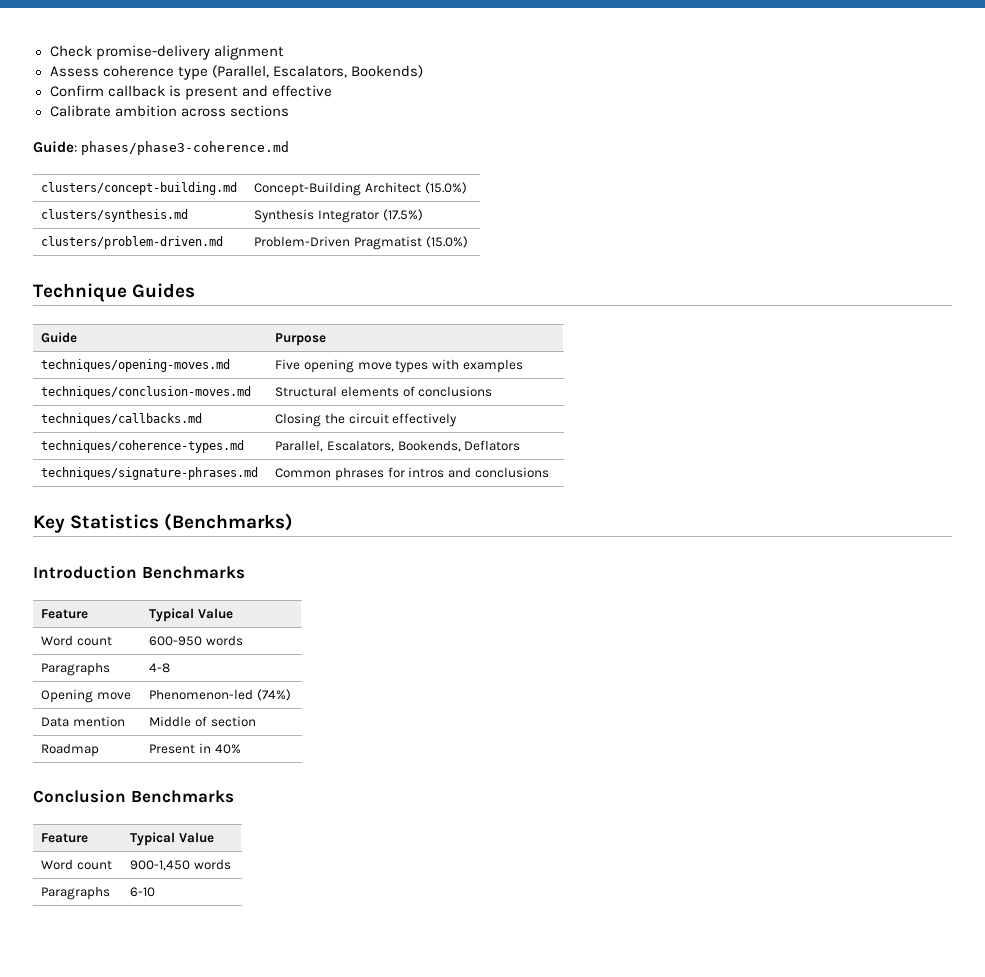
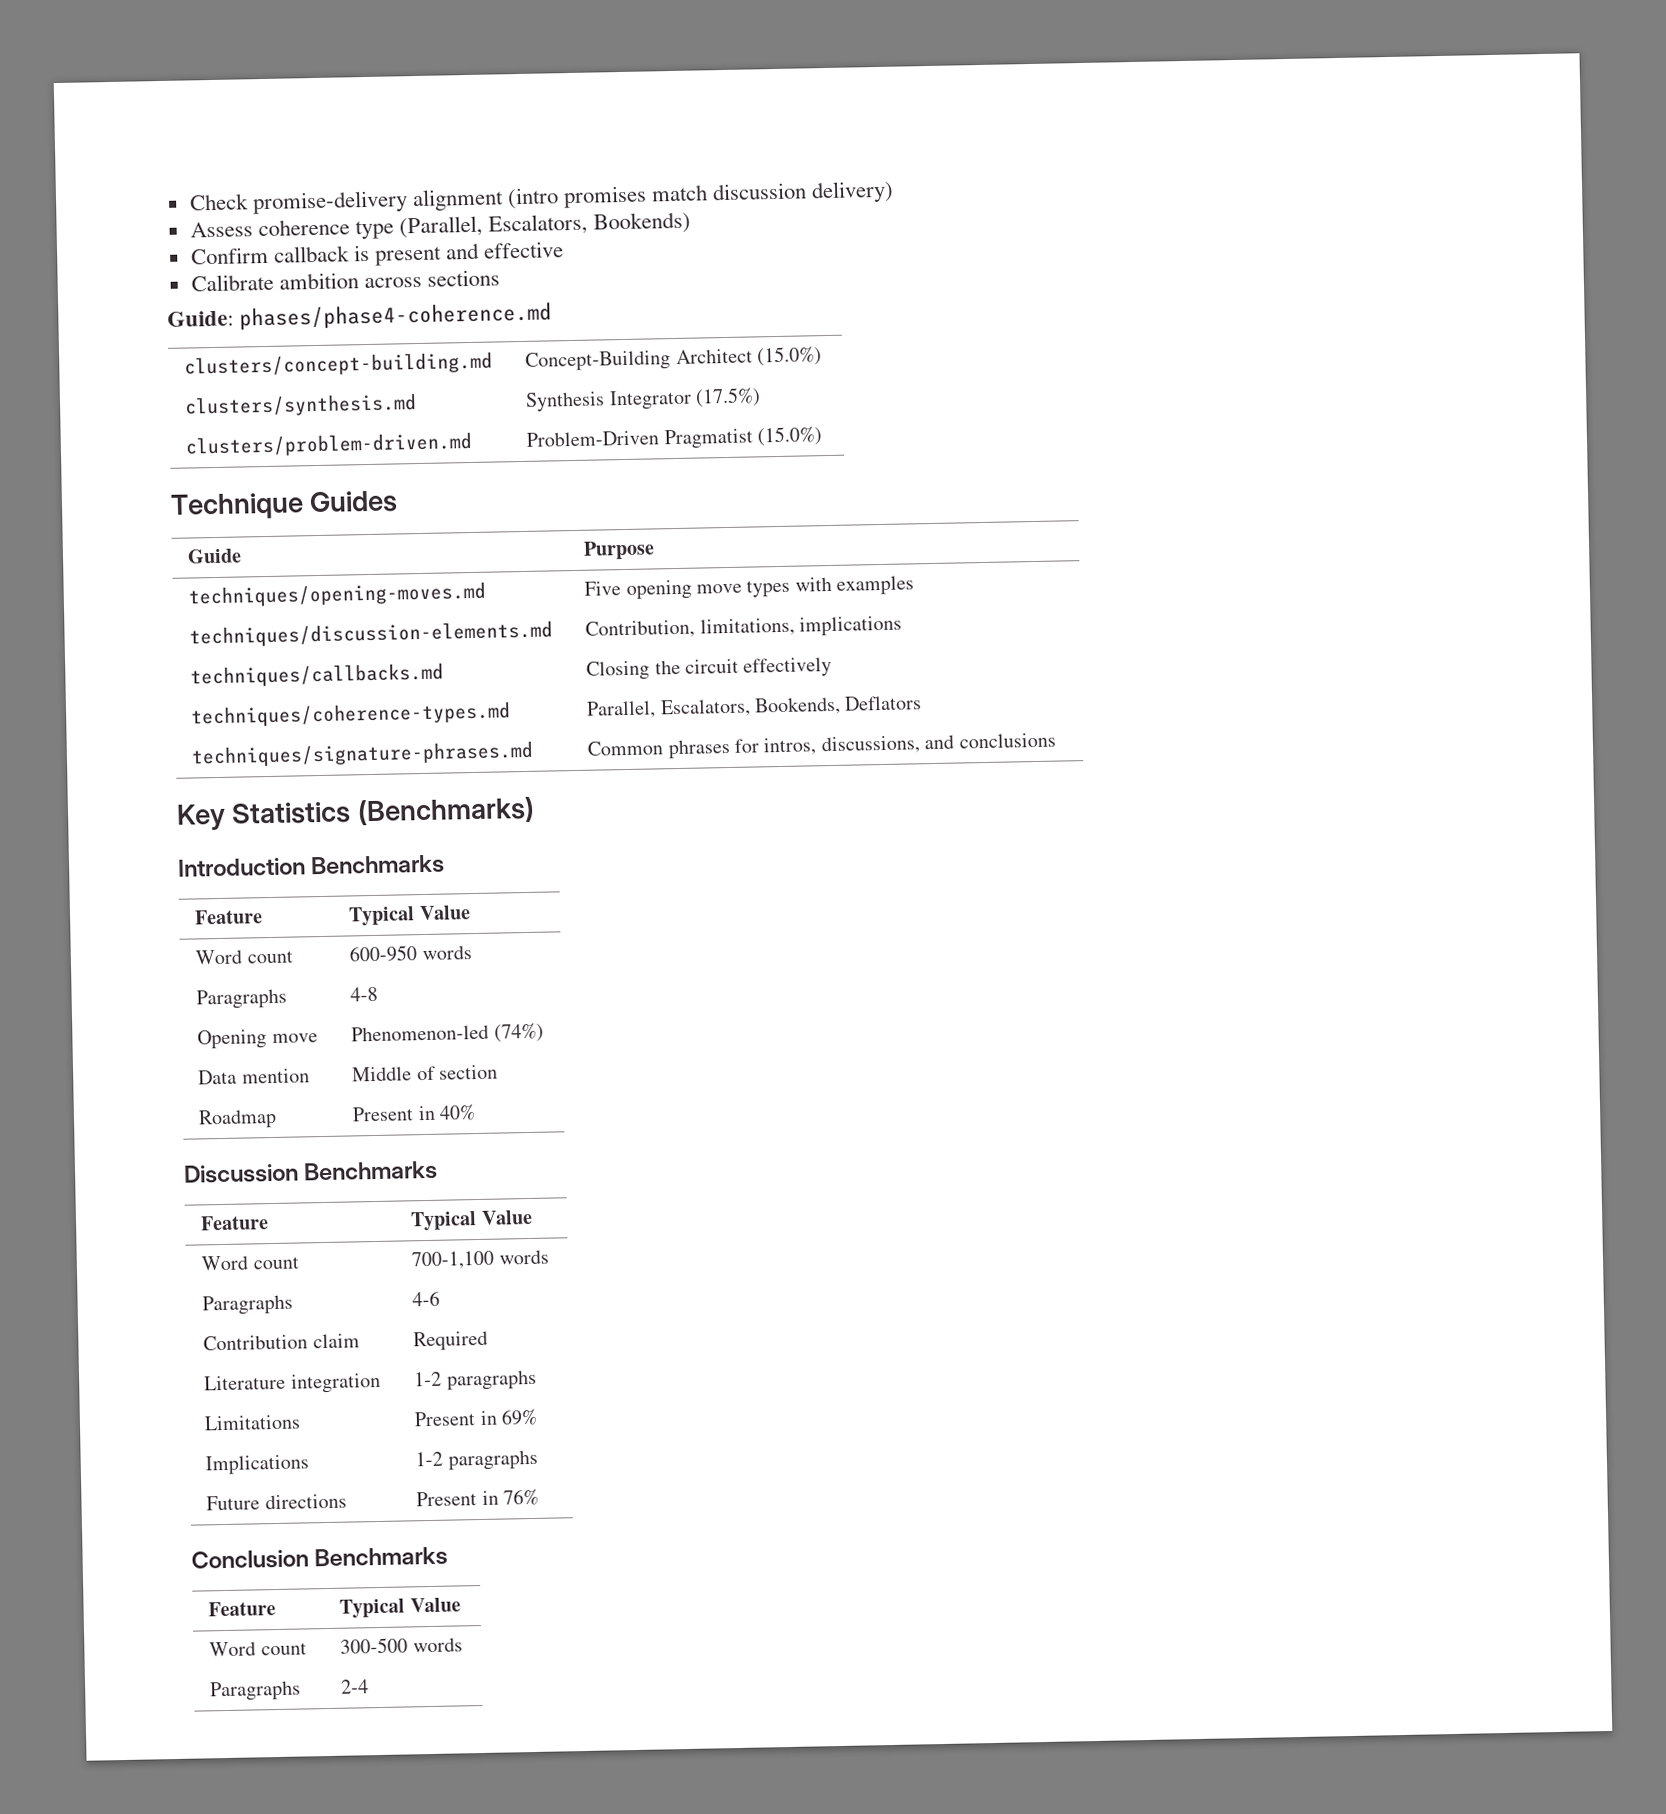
(284, 52) none -> [506,180,895,210] (intro promises match discussion delivery)
[81,141,290,155] phases/phase3-coherence.md -> [239,302,553,331] phases/phase4-coherence.md
[41,386,252,399] [275,386,493,397] techniques/conclusion-moves.md | Structural elements of conclusions -> [189,620,554,648] [585,615,902,639] techniques/discussion-elements.md | Contribution, limitations, implications
[408,467,445,478] intros -> [763,735,920,756] intros, discussions,
(241, 749) none -> [183,1160,439,1184] [200,1215,270,1231] [410,1209,533,1232] [201,1255,299,1271] [411,1249,549,1270] [202,1294,294,1316] [412,1290,441,1307] [203,1333,360,1351] [413,1330,489,1352] [204,1372,381,1394] [414,1369,537,1391] [204,1414,302,1431] [414,1408,538,1427] [205,1454,310,1476] [415,1449,538,1471] [206,1493,347,1511] [416,1488,539,1507] // Discussion Benchmarks // Feature | Typical Value // Word count | 700-1,100 words // Paragraphs | 4-6 // Contribution claim | Required // Literature integration | 1-2 paragraphs // Limitations | Present in 69% // Implications | 1-2 paragraphs // Future directions | Present in 76%
[130,859,231,871] [41,886,111,900] [130,887,156,897] 900-1,450 words // Paragraphs | 6-10 -> [340,1637,463,1654] [210,1680,302,1702] [341,1679,370,1694] 300-500 words // Paragraphs | 2-4

